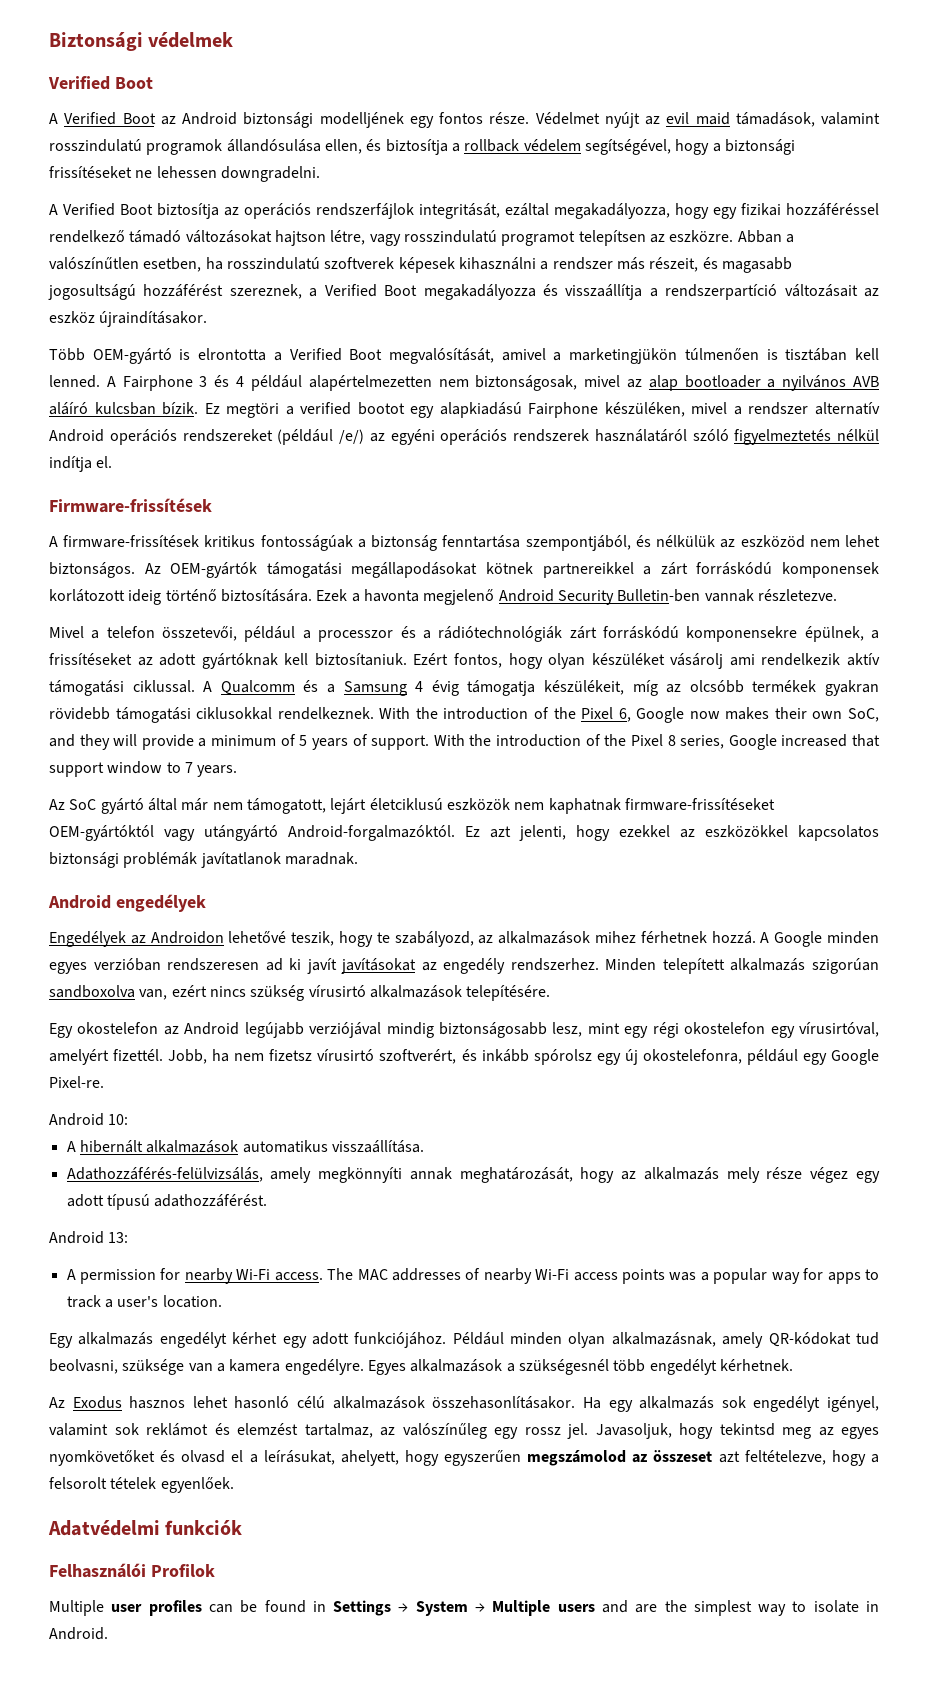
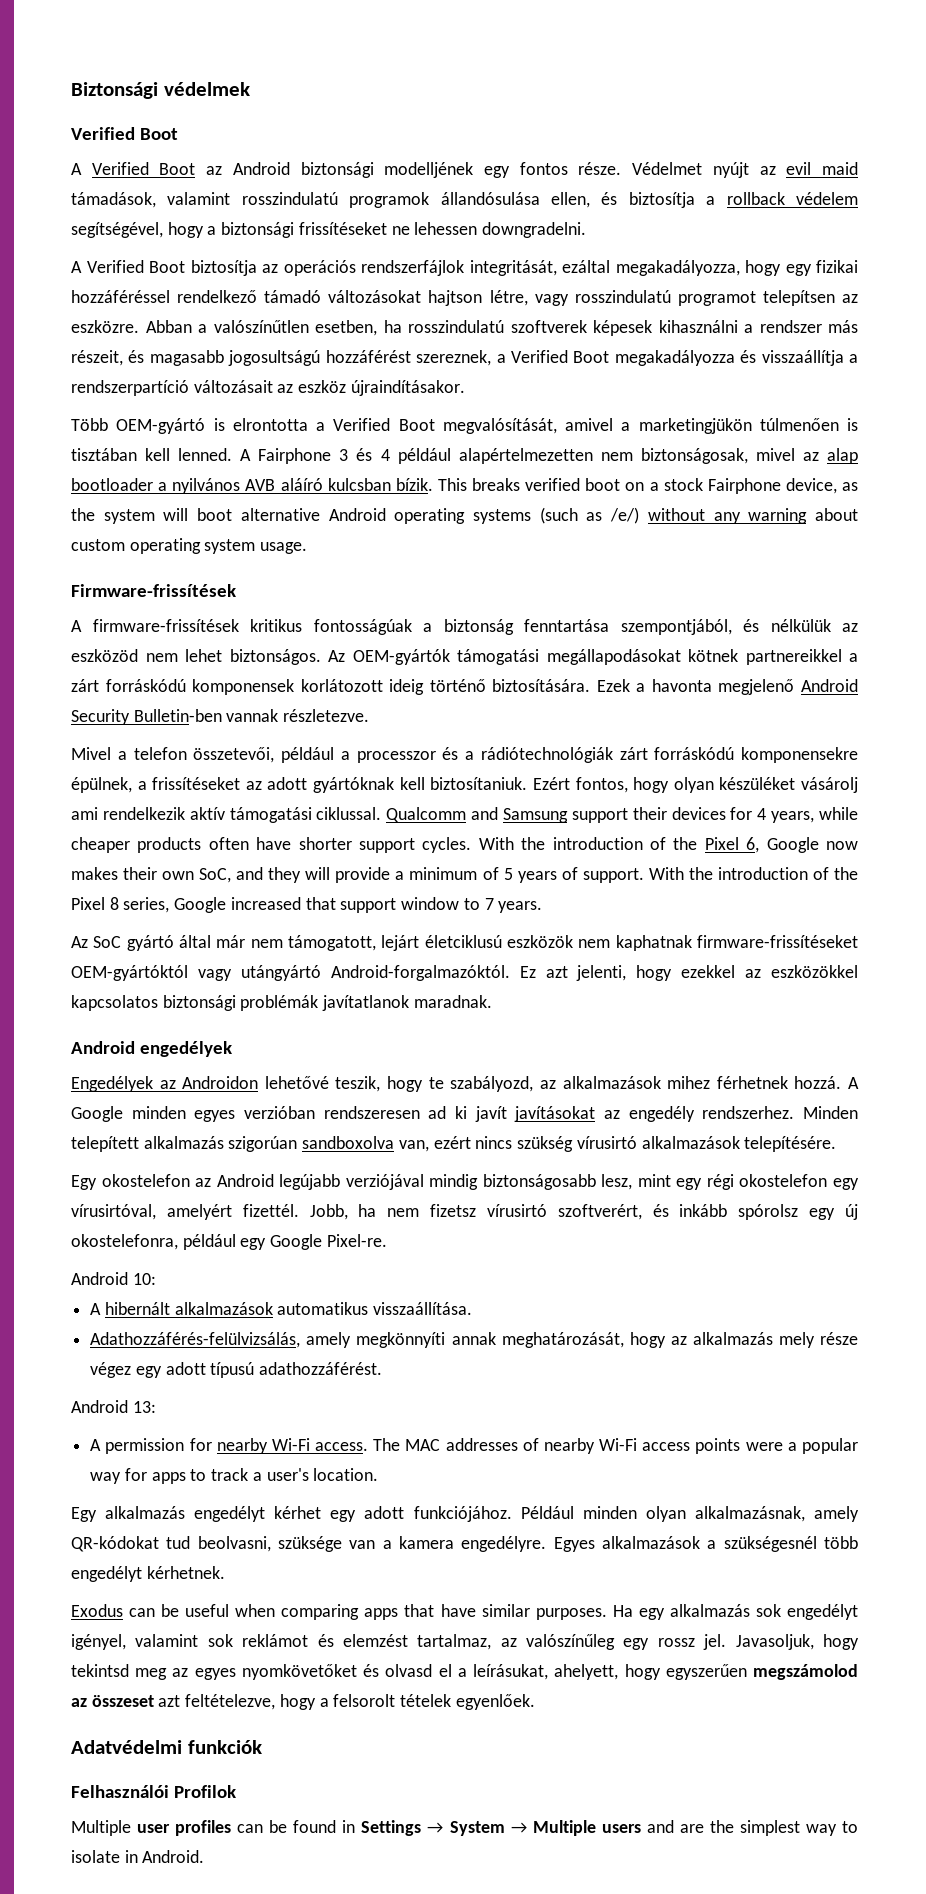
[204,402,880,418] [49,429,879,445] [49,456,113,472] Ez megtöri a verified bootot egy alapkiadású Fairphone készüléken, mivel a rendszer alternatív Android operációs rendszereket (például /e/) az egyéni operációs rendszerek használatáról szóló figyelmeztetés nélkül indítja el. -> [437,478,858,494] [71,507,858,524] [71,538,308,554] This breaks verified boot on a stock Fairphone device, as the system will boot alternative Android operating systems (such as /e/) without any warning about custom operating system usage.
[203,680,880,696] [49,707,374,723] A Qualcomm és a Samsung 4 évig támogatja készülékeit, míg az olcsóbb termékek gyakran rövidebb támogatási ciklusokkal rendelkeznek. -> [386,807,859,823] [71,837,472,853] Qualcomm and Samsung support their devices for 4 years, while cheaper products often have shorter support cycles.
[669,1272,697,1281] was -> [745,1442,783,1451] were
[49,1396,576,1409] Az Exodus hasznos lehet hasonló célú alkalmazások összehasonlításakor. -> [71,1604,607,1620] Exodus can be useful when comparing apps that have similar purposes.

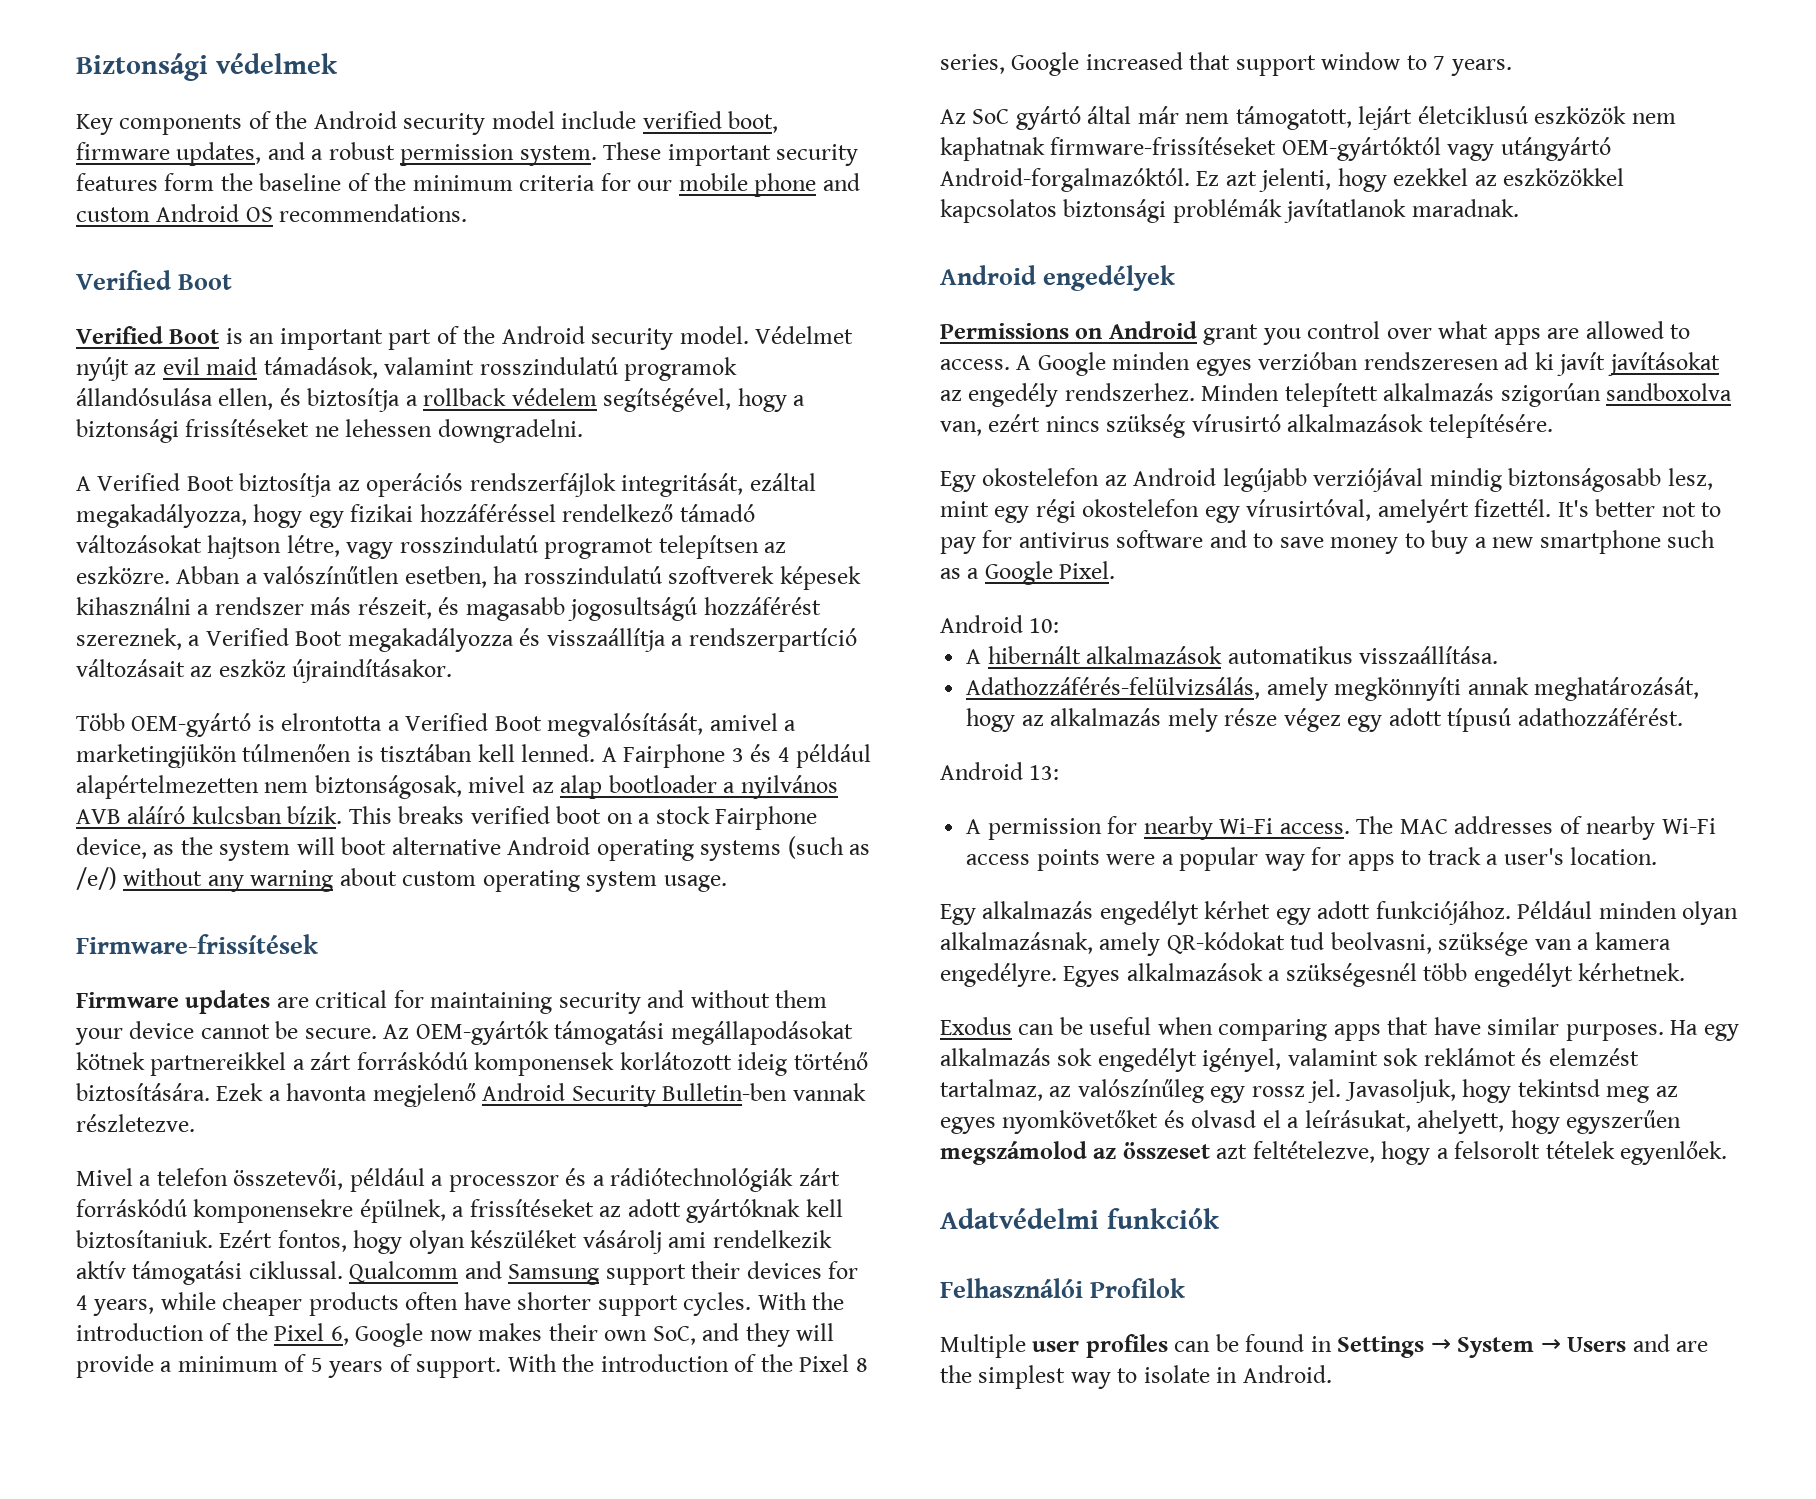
(250, 89) none -> [76,111,779,135] [76,142,859,166] [76,173,860,197] [76,204,468,222] // Key components of the Android security model include verified boot, firmware updates, and a robust permission system. These important security features form the baseline of the minimum criteria for our mobile phone and custom Android OS recommendations.
[71,162,622,178] A Verified Boot az Android biztonsági modelljének egy fontos része. -> [76,326,749,350] Verified Boot is an important part of the Android security model.
[71,619,858,635] [71,649,321,665] A firmware-frissítések kritikus fontosságúak a biztonság fenntartása szempontjából, és nélkülük az eszközöd nem lehet biztonságos. -> [76,990,828,1014] [75,1021,377,1045] Firmware updates are critical for maintaining security and without them your device cannot be secure.
[71,1076,842,1092] Engedélyek az Androidon lehetővé teszik, hogy te szabályozd, az alkalmazások mihez férhetnek hozzá. -> [940,321,1691,345] [940,359,1010,370] Permissions on Android grant you control over what apps are allowed to access.
[309,1204,858,1220] [71,1234,387,1250] Jobb, ha nem fizetsz vírusirtó szoftverért, és inkább spórolsz egy új okostelefonra, például egy Google Pixel-re. -> [1557,499,1722,517] [940,530,1716,554] [940,561,1116,585] It's better not to pay for antivirus software and to save money to buy a new smartphone such as a Google Pixel.
[532,1820,641,1836] Multiple users -> [1567,1337,1627,1352] Users

